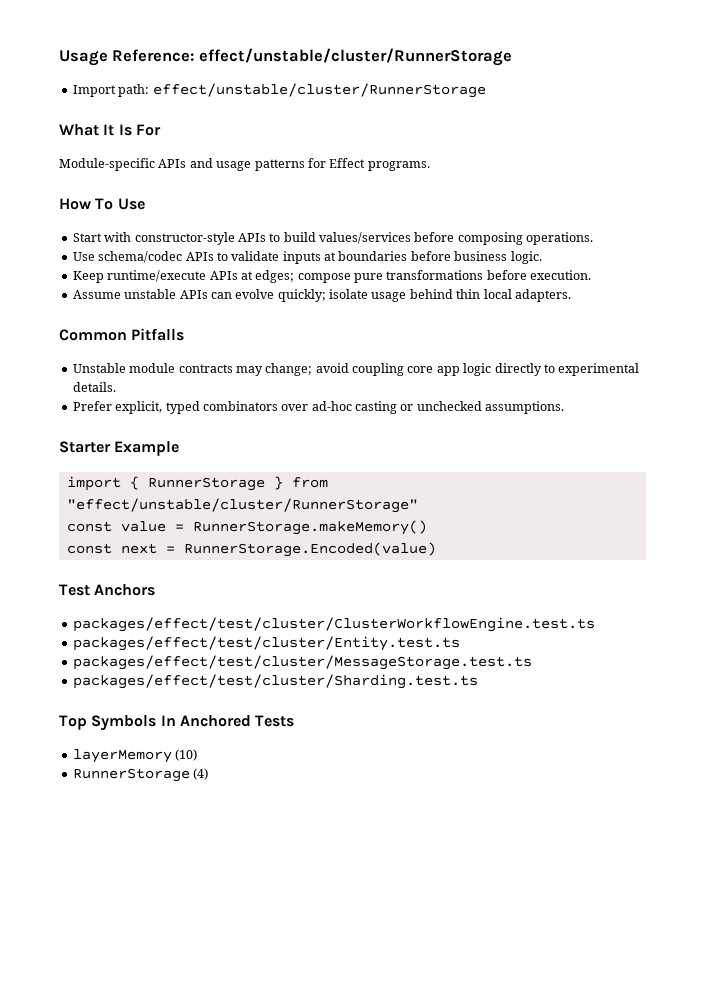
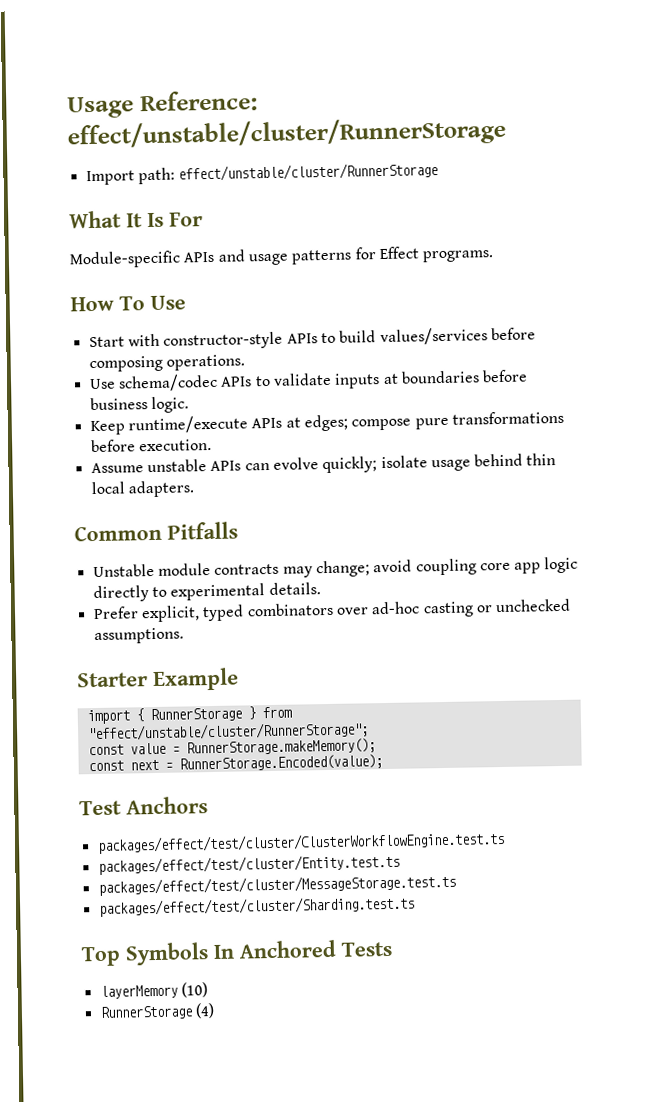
[66,498,418,513] "effect/unstable/cluster/RunnerStorage" -> [86,721,369,742] "effect/unstable/cluster/RunnerStorage";
[192,520,427,535] RunnerStorage.makeMemory() -> [185,738,376,756] RunnerStorage.makeMemory();
[183,542,436,557] RunnerStorage.Encoded(value) -> [178,754,383,772] RunnerStorage.Encoded(value);

